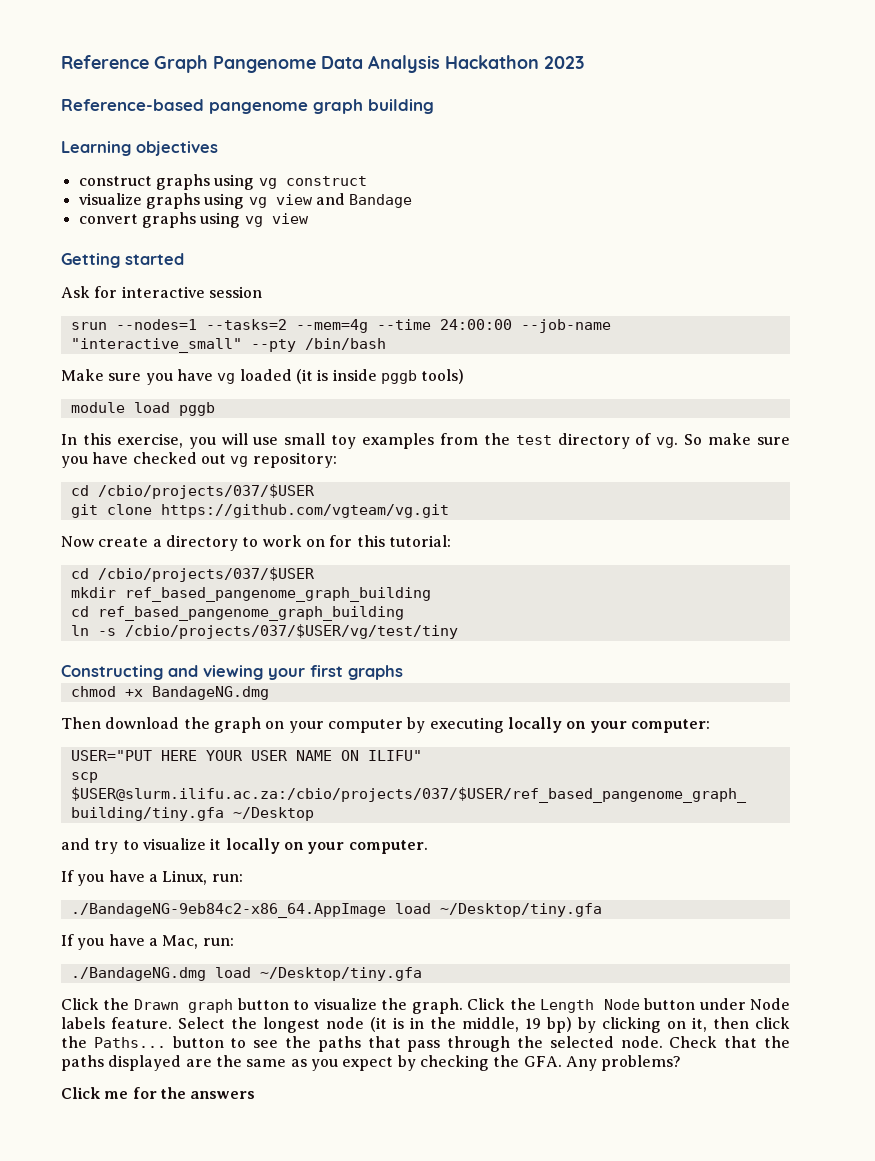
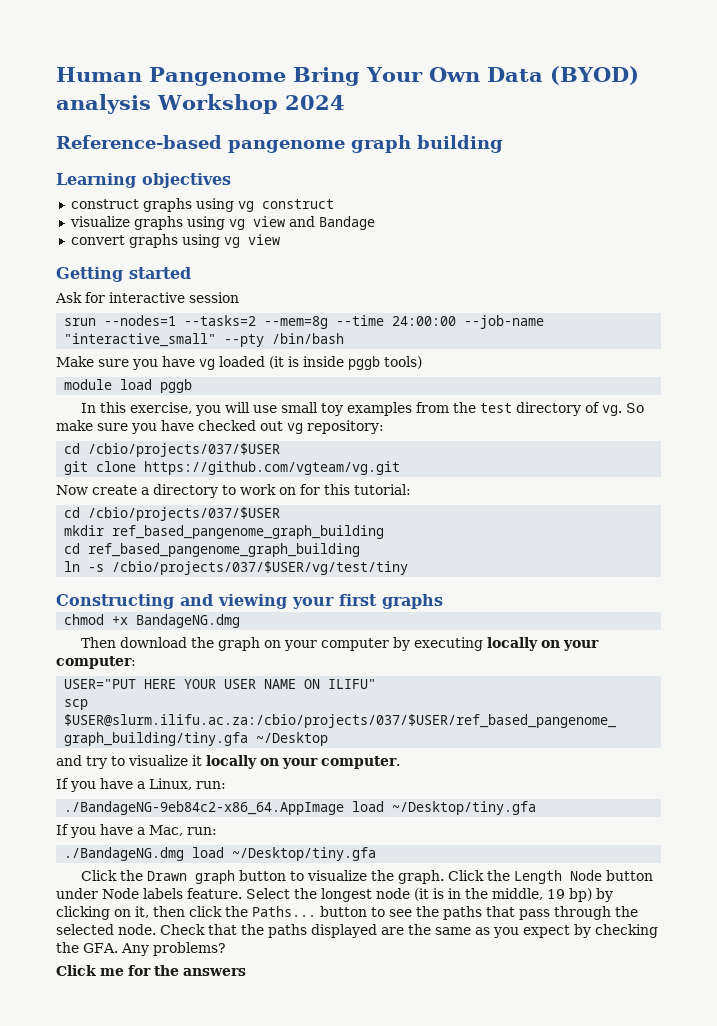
[61,55,584,73] Reference Graph Pangenome Data Analysis Hackathon 2023 -> [56,66,639,86] [56,94,345,114] Human Pangenome Bring Your Own Data (BYOD) analysis Workshop 2024
[295,319,368,333] --mem=4g -> [264,316,329,329] --mem=8g

